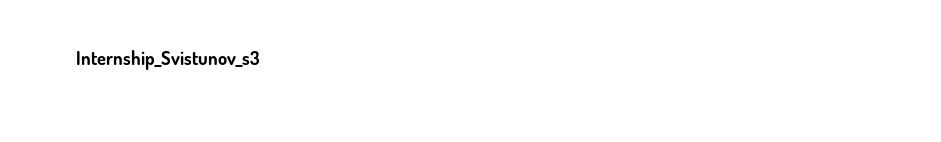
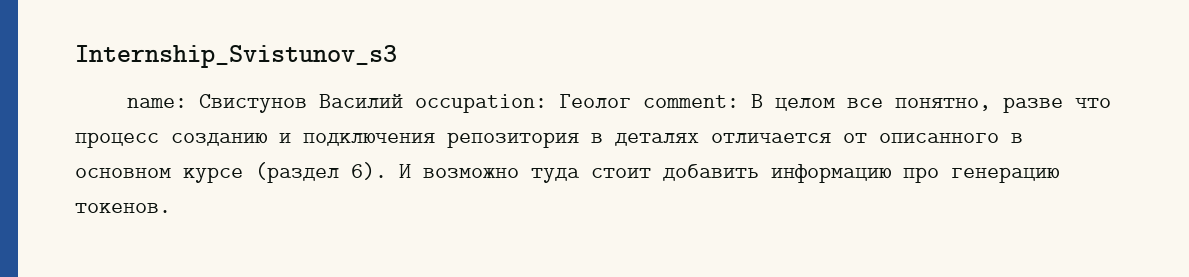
(260, 60) none -> [127,94,1112,113] [75,132,1023,148] [75,162,1059,183] [75,202,171,213] // name: Свистунов Василий occupation: Геолог comment: В целом все понятно, разве что процесс созданию и подключения репозитория в деталях отличается от описанного в основном курсе (раздел 6). И возможно туда стоит добавить информацию про генерацию токенов.

